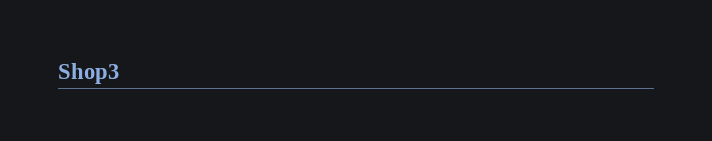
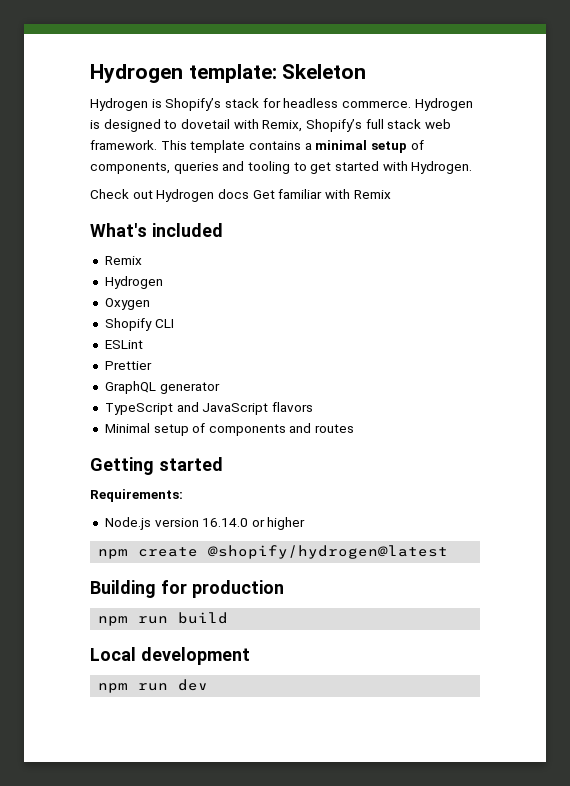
[58,63,119,84] Shop3 -> [90,64,367,83] [90,98,473,111] [90,119,451,132] [90,140,424,153] [90,161,473,174] [90,189,391,202] [90,223,223,237] [104,256,142,265] [104,276,163,289] [104,298,150,310] [104,318,174,331] [104,340,143,349] [104,361,152,370] [104,381,220,394] [104,402,313,415] [104,423,355,436] [90,457,223,475] [90,489,183,502] [104,517,306,530] [98,545,449,559] [90,580,284,598] [98,612,229,626] [90,647,250,665] [98,679,209,693] Hydrogen template: Skeleton // Hydrogen is Shopify’s stack for headless commerce. Hydrogen is designed to dovetail with Remix, Shopify’s full stack web framework. This template contains a minimal setup of components, queries and tooling to get started with Hydrogen. // Check out Hydrogen docs Get familiar with Remix // What's included // Remix // Hydrogen // Oxygen // Shopify CLI // ESLint // Prettier // GraphQL generator // TypeScript and JavaScript flavors // Minimal setup of components and routes // Getting started // Requirements: // Node.js version 16.14.0 or higher // npm create @shopify/hydrogen@latest // Building for production // npm run build // Local development // npm run dev

